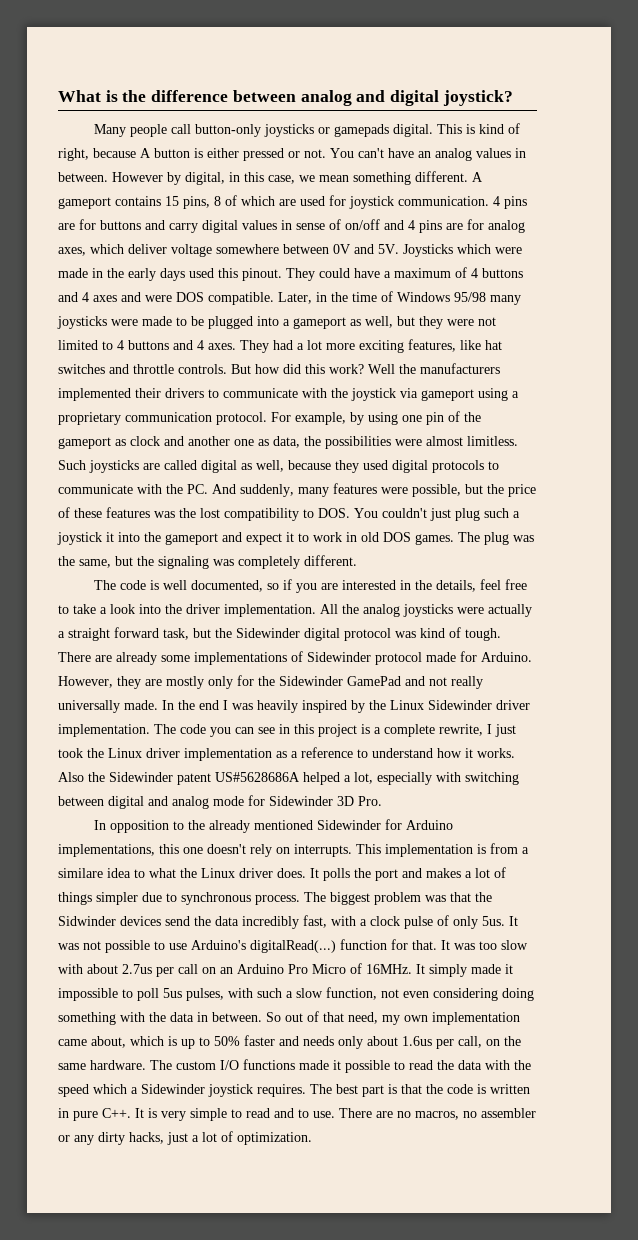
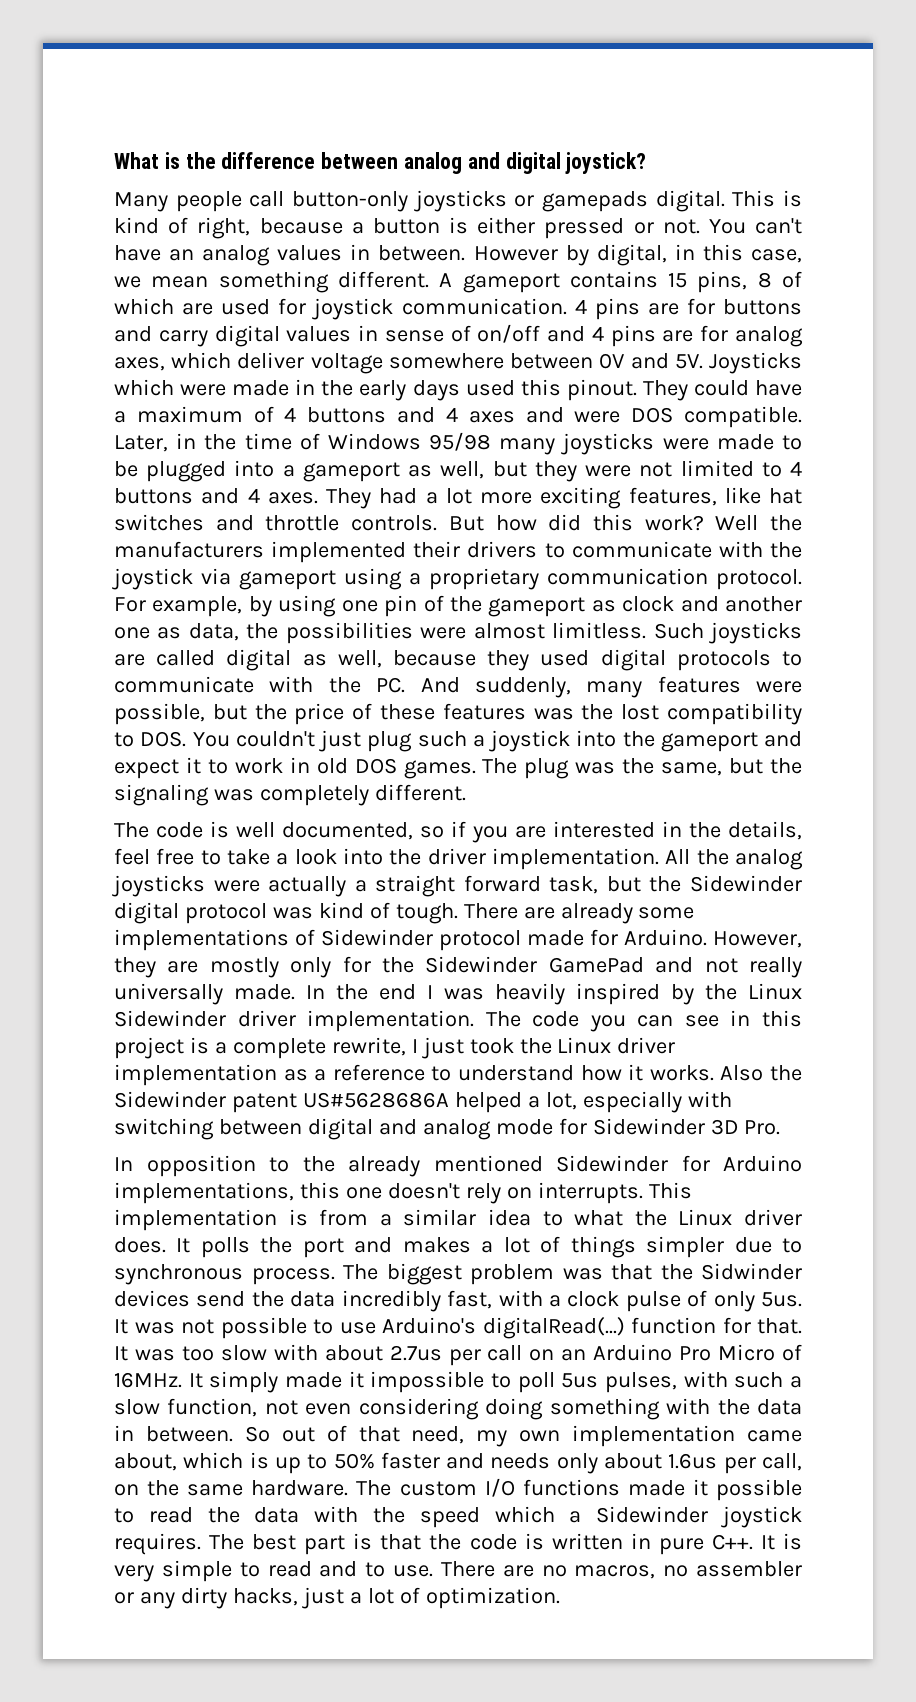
[140,148,151,158] A -> [351,222,364,234] a
[106,532,114,542] it -> (570, 741) none
[58,868,103,878] similare -> [403,1209,477,1226] similar

